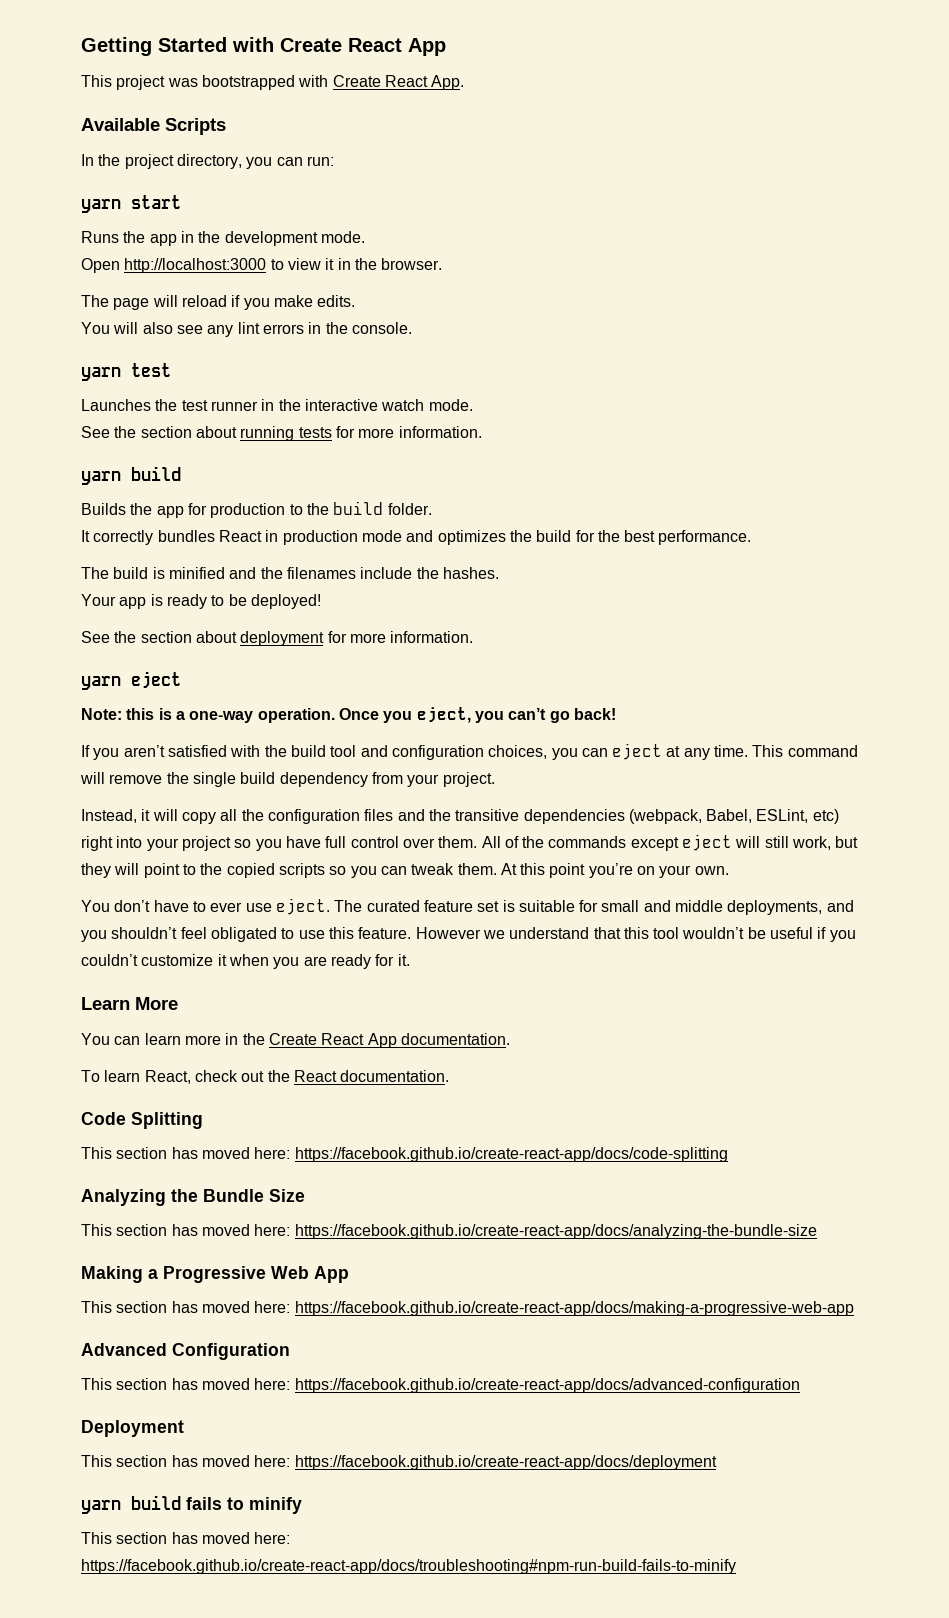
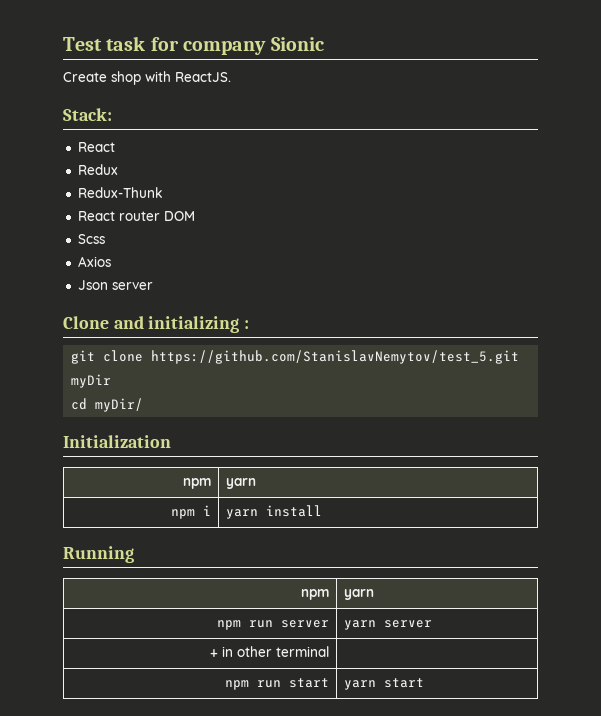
[81,37,446,56] [81,75,465,90] [81,118,226,135] [81,154,334,169] [81,195,181,213] [81,231,365,246] [81,258,443,273] [81,295,356,310] [81,322,412,337] [81,363,171,381] [81,399,473,411] [81,426,482,441] [81,466,181,485] [81,501,432,518] [81,530,752,545] [81,567,499,579] [81,594,321,609] [81,631,474,646] [81,671,181,690] [81,707,616,723] [81,743,858,760] [80,772,495,787] [81,809,839,824] [81,834,859,851] [81,863,729,878] [81,898,854,915] [81,927,856,942] [81,954,410,969] [81,997,178,1010] [81,1033,510,1048] [81,1070,450,1084] [81,1112,203,1129] [81,1147,728,1162] [81,1189,305,1206] [81,1224,817,1239] [81,1266,349,1283] [81,1301,854,1316] [81,1343,290,1360] [81,1378,800,1393] [81,1420,184,1437] [81,1455,717,1470] [81,1495,302,1514] [81,1532,291,1544] [81,1559,736,1574] Getting Started with Create React App // This project was bootstrapped with Create React App. // Available Scripts // In the project directory, you can run: // yarn start // Runs the app in the development mode. // Open http://localhost:3000 to view it in the browser. // The page will reload if you make edits. // You will also see any lint errors in the console. // yarn test // Launches the test runner in the interactive watch mode. // See the section about running tests for more information. // yarn build // Builds the app for production to the build folder. // It correctly bundles React in production mode and optimizes the build for the best performance. // The build is minified and the filenames include the hashes. // Your app is ready to be deployed! // See the section about deployment for more information. // yarn eject // Note: this is a one-way operation. Once you eject, you can’t go back! // If you aren’t satisfied with the build tool and configuration choices, you can eject at any time. This command will remove the single build dependency from your project. // Instead, it will copy all the configuration files and the transitive dependencies (webpack, Babel, ESLint, etc) right into your project so you have full control over them. All of the commands except eject will still work, but they will point to the copied scripts so you can tweak them. At this point you’re on your own. // You don’t have to ever use eject. The curated feature set is suitable for small and middle deployments, and you shouldn’t feel obligated to use this feature. However we understand that this tool wouldn’t be useful if you couldn’t customize it when you are ready for it. // Learn More // You can learn more in the Create React App documentation. // To learn React, check out the React documentation. // Code Splitting // This section has moved here: https://facebook.github.io/create-react-app/docs/code-splitting // Analyzing the Bundle Size // This section has moved here: https://facebook.github.io/create-react-app/docs/analyzing-the-bundle-size // Making a Progressive Web App // This section has moved here: https://facebook.github.io/create-react-app/docs/making-a-progressive-web-app // Advanced Configuration // This section has moved here: https://facebook.github.io/create-react-app/docs/advanced-configuration // Deployment // This section has moved here: https://facebook.github.io/create-react-app/docs/deployment // yarn build fails to minify // This section has moved here: https://facebook.github.io/create-react-app/docs/troubleshooting#npm-run-build-fails-to-minify -> [63,36,324,55] [63,71,231,85] [63,108,112,121] [77,142,115,152] [77,164,118,175] [77,187,163,198] [77,211,195,221] [77,234,105,244] [77,256,111,267] [77,280,153,290] [63,316,250,333] [71,350,520,364] [71,374,112,388] [71,398,144,412] [63,435,171,448] [183,478,212,489] [225,478,256,489] [171,505,212,519] [225,505,322,519] [63,546,134,563] [301,589,330,600] [343,589,374,600] [217,620,330,630] [343,620,432,630] [210,646,330,657] [225,678,330,690] [343,678,424,690] Test task for company Sionic // Create shop with ReactJS. // Stack: // React // Redux // Redux-Thunk // React router DOM // Scss // Axios // Json server // Clone and initializing : // git clone https://github.com/StanislavNemytov/test_5.git myDir // cd myDir/ // Initialization // npm | yarn // npm i | yarn install // Running // npm | yarn // npm run server | yarn server // + in other terminal | // npm run start | yarn start

